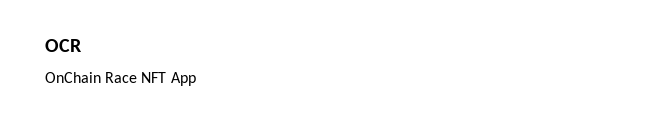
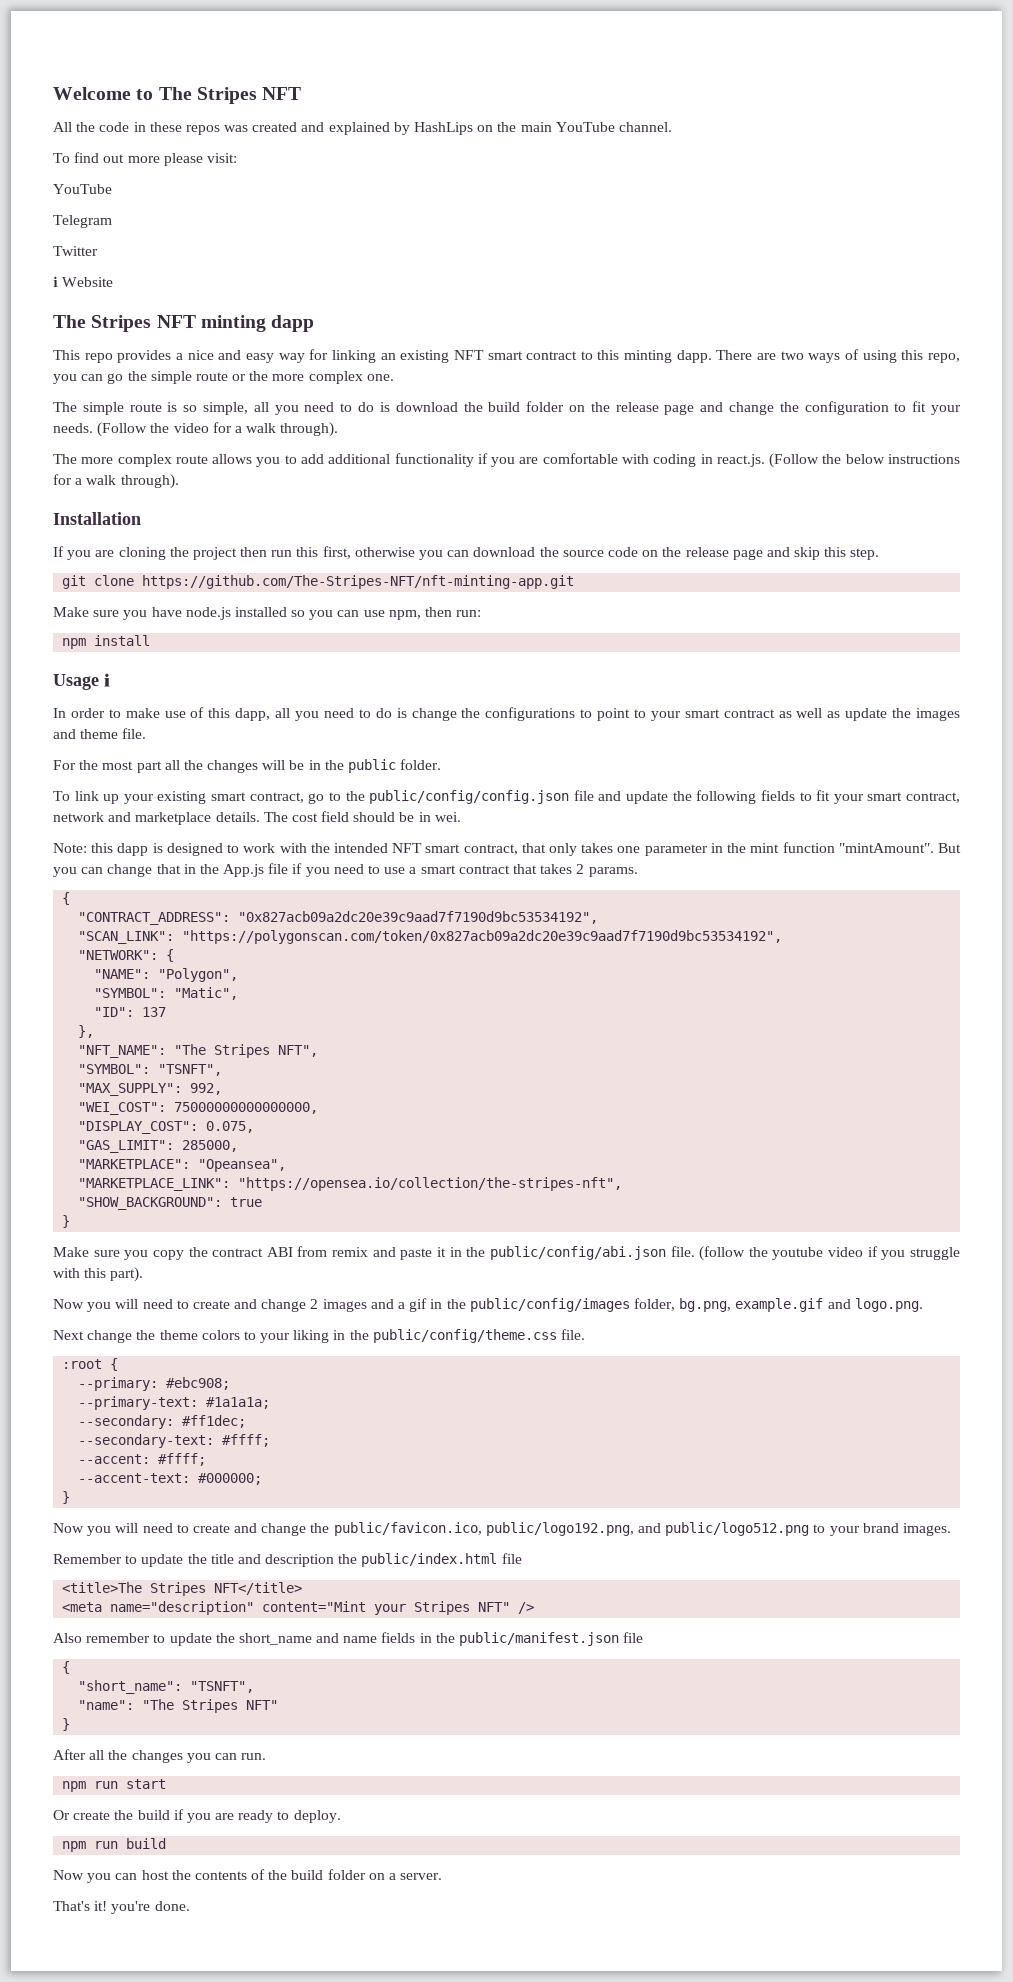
[45,39,82,52] [45,72,196,86] OCR // OnChain Race NFT App -> [53,87,302,104] [53,122,672,135] [53,152,237,166] [53,184,112,194] [53,215,112,228] [53,246,98,256] [53,276,114,287] [53,315,315,332] [53,349,961,363] [53,371,394,384] [53,401,961,415] [53,422,339,437] [53,453,961,468] [53,474,179,489] [53,512,141,525] [53,546,880,560] [62,575,575,589] [53,607,482,620] [62,635,151,649] [53,673,110,690] [53,707,960,721] [53,728,147,739] [53,759,442,773] [53,790,960,804] [53,811,461,825] [53,842,962,856] [53,863,638,877] [62,892,71,905] [78,911,599,925] [78,930,783,944] [78,949,175,962] [94,968,239,982] [94,987,239,1000] [94,1007,167,1017] [78,1025,95,1038] [78,1044,319,1058] [78,1064,223,1076] [78,1083,223,1096] [78,1102,319,1115] [78,1121,255,1134] [78,1140,239,1153] [78,1159,287,1172] [78,1177,623,1191] [78,1197,263,1210] [62,1215,71,1228] [53,1246,960,1261] [53,1267,144,1282] [53,1298,923,1312] [53,1329,586,1343] [62,1358,119,1371] [78,1377,231,1391] [78,1396,271,1410] [78,1415,247,1429] [78,1434,271,1448] [78,1453,207,1466] [78,1473,263,1485] [62,1491,71,1504] [53,1522,951,1536] [53,1553,522,1567] [62,1582,303,1596] [62,1601,535,1615] [53,1632,644,1646] [62,1661,71,1674] [78,1680,255,1694] [78,1699,279,1713] [62,1718,71,1731] [53,1749,267,1763] [62,1779,167,1792] [53,1809,341,1823] [62,1838,167,1852] [53,1869,443,1883] [53,1901,190,1914] Welcome to The Stripes NFT // All the code in these repos was created and explained by HashLips on the main YouTube channel. // To find out more please visit: // YouTube // Telegram // Twitter // ℹ Website // The Stripes NFT minting dapp // This repo provides a nice and easy way for linking an existing NFT smart contract to this minting dapp. There are two ways of using this repo, you can go the simple route or the more complex one. // The simple route is so simple, all you need to do is download the build folder on the release page and change the configuration to fit your needs. (Follow the video for a walk through). // The more complex route allows you to add additional functionality if you are comfortable with coding in react.js. (Follow the below instructions for a walk through). // Installation // If you are cloning the project then run this first, otherwise you can download the source code on the release page and skip this step. // git clone https://github.com/The-Stripes-NFT/nft-minting-app.git // Make sure you have node.js installed so you can use npm, then run: // npm install // Usage ℹ // In order to make use of this dapp, all you need to do is change the configurations to point to your smart contract as well as update the images and theme file. // For the most part all the changes will be in the public folder. // To link up your existing smart contract, go to the public/config/config.json file and update the following fields to fit your smart contract, network and marketplace details. The cost field should be in wei. // Note: this dapp is designed to work with the intended NFT smart contract, that only takes one parameter in the mint function "mintAmount". But you can change that in the App.js file if you need to use a smart contract that takes 2 params. // { // "CONTRACT_ADDRESS": "0x827acb09a2dc20e39c9aad7f7190d9bc53534192", // "SCAN_LINK": "https://polygonscan.com/token/0x827acb09a2dc20e39c9aad7f7190d9bc53534192", // "NETWORK": { // "NAME": "Polygon", // "SYMBOL": "Matic", // "ID": 137 // }, // "NFT_NAME": "The Stripes NFT", // "SYMBOL": "TSNFT", // "MAX_SUPPLY": 992, // "WEI_COST": 75000000000000000, // "DISPLAY_COST": 0.075, // "GAS_LIMIT": 285000, // "MARKETPLACE": "Opeansea", // "MARKETPLACE_LINK": "https://opensea.io/collection/the-stripes-nft", // "SHOW_BACKGROUND": true // } // Make sure you copy the contract ABI from remix and paste it in the public/config/abi.json file. (follow the youtube video if you struggle with this part). // Now you will need to create and change 2 images and a gif in the public/config/images folder, bg.png, example.gif and logo.png. // Next change the theme colors to your liking in the public/config/theme.css file. // :root { // --primary: #ebc908; // --primary-text: #1a1a1a; // --secondary: #ff1dec; // --secondary-text: #ffff; // --accent: #ffff; // --accent-text: #000000; // } // Now you will need to create and change the public/favicon.ico, public/logo192.png, and public/logo512.png to your brand images. // Remember to update the title and description the public/index.html file // <title>The Stripes NFT</title> // <meta name="description" content="Mint your Stripes NFT" /> // Also remember to update the short_name and name fields in the public/manifest.json file // { // "short_name": "TSNFT", // "name": "The Stripes NFT" // } // After all the changes you can run. // npm run start // Or create the build if you are ready to deploy. // npm run build // Now you can host the contents of the build folder on a server. // That's it! you're done.

